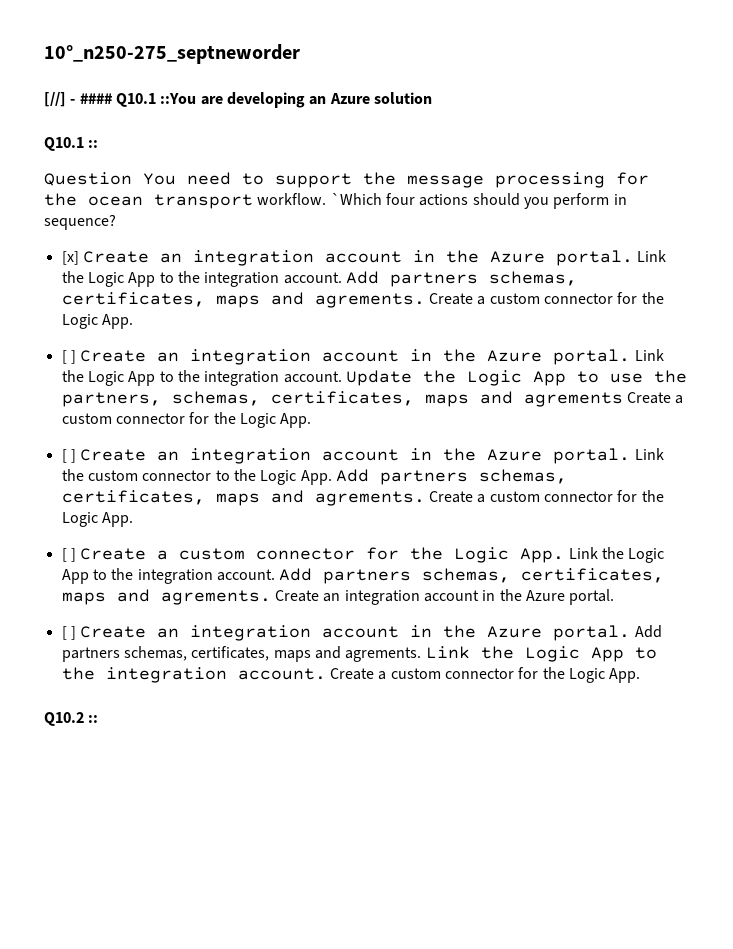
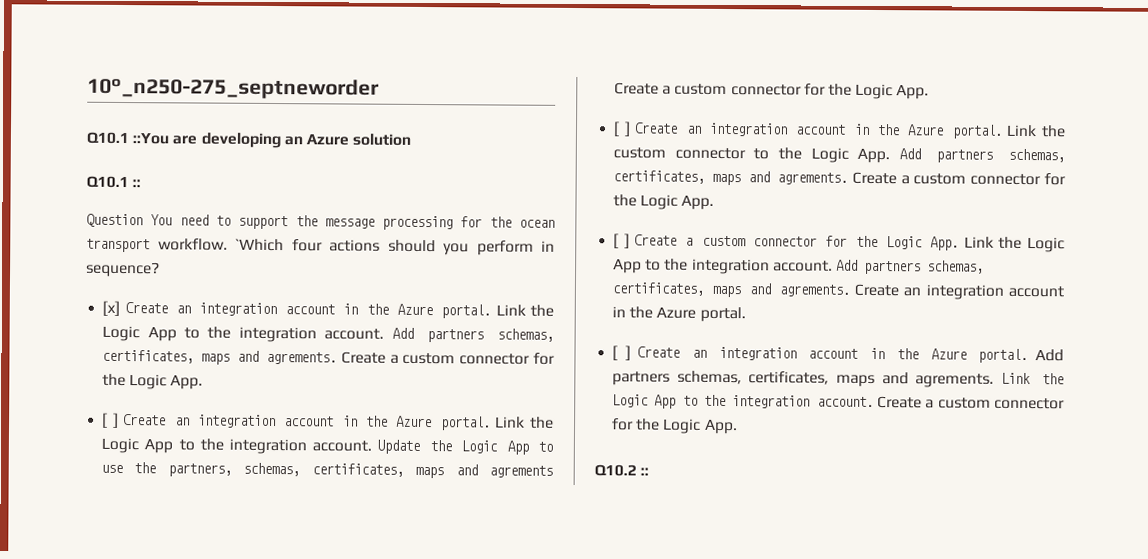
[44,92,112,107] [//] - #### -> (379, 88) none

